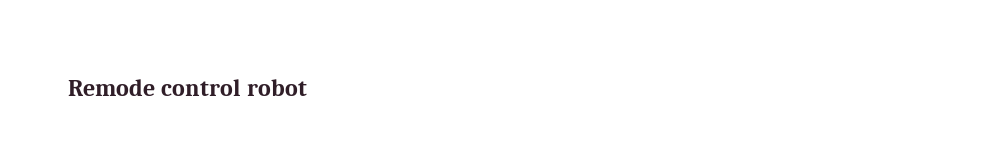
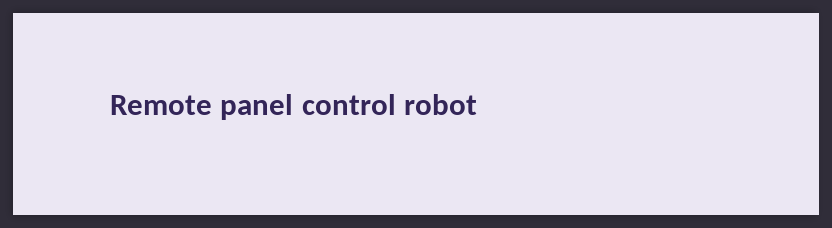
[68,79,155,96] Remode -> [110,94,294,120] Remote panel

